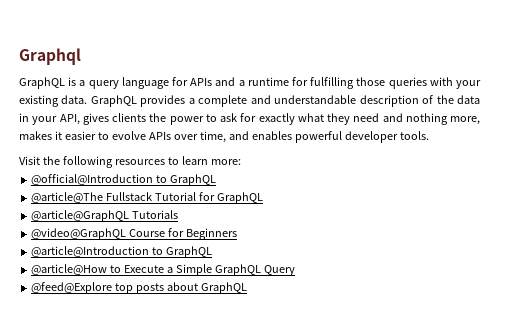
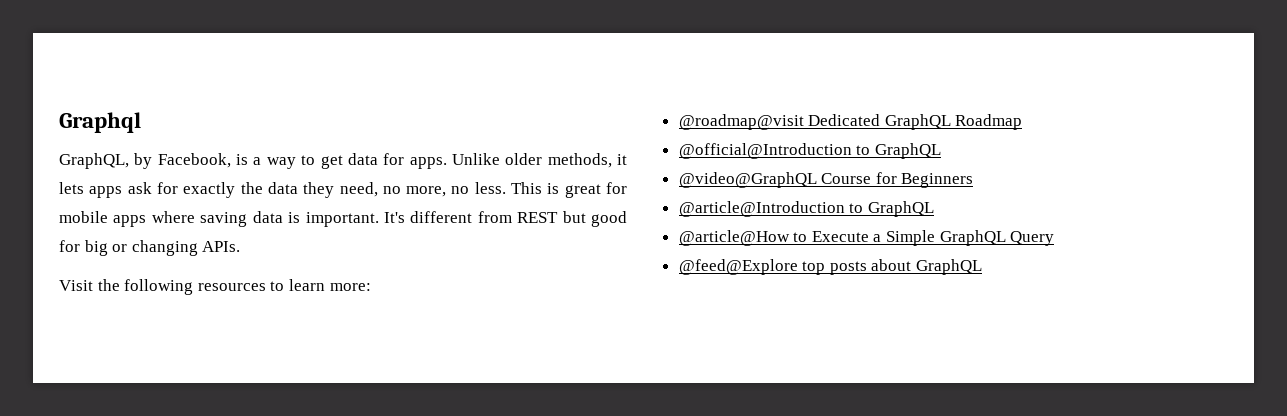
[19,77,481,89] [19,95,480,107] [19,113,480,125] [19,131,429,143] GraphQL is a query language for APIs and a runtime for fulfilling those queries with your existing data. GraphQL provides a complete and understandable description of the data in your API, gives clients the power to ask for exactly what they need and nothing more, makes it easier to evolve APIs over time, and enables powerful developer tools. -> [59,153,627,169] [59,182,627,198] [59,211,627,227] [59,240,241,256] GraphQL, by Facebook, is a way to get data for apps. Unlike older methods, it lets apps ask for exactly the data they need, no more, no less. This is great for mobile apps where saving data is important. It's different from REST but good for big or changing APIs.
(241, 162) none -> [678,114,1023,130] // @roadmap@visit Dedicated GraphQL Roadmap
[31,192,263,204] [31,210,179,222] // @article@The Fullstack Tutorial for GraphQL // @article@GraphQL Tutorials -> (941, 151) none

